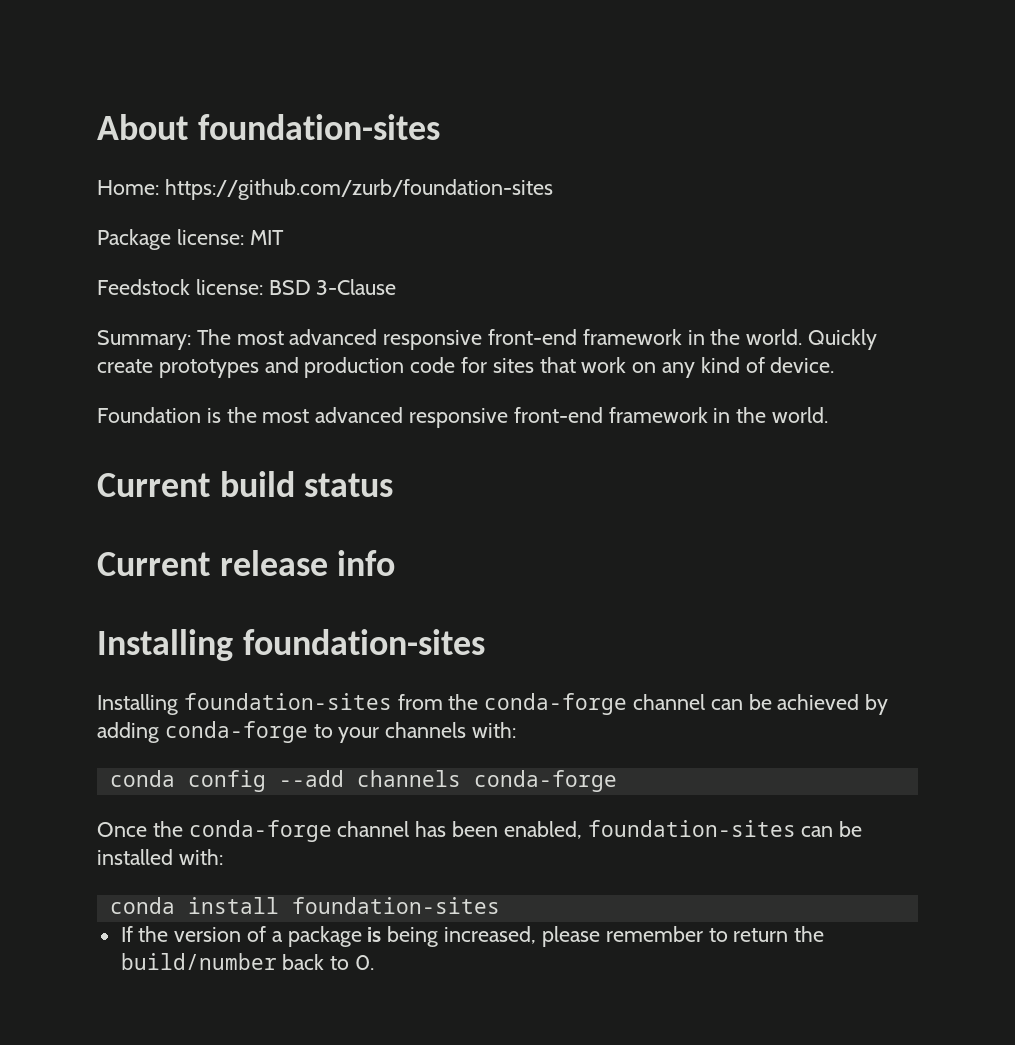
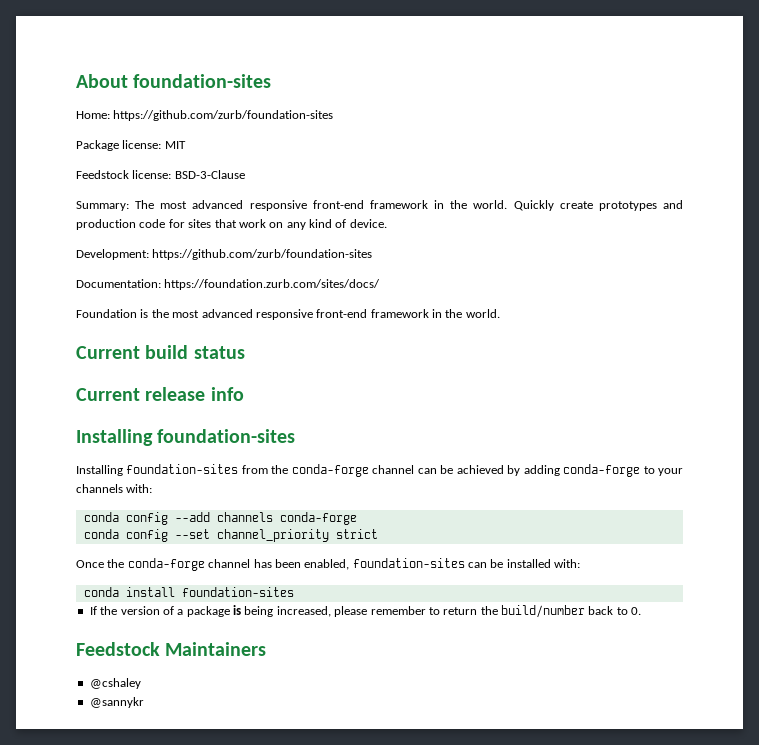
[268,279,397,295] BSD 3-Clause -> [174,170,245,179] BSD-3-Clause
(835, 365) none -> [76,249,373,260] [76,279,381,290] // Development: https://github.com/zurb/foundation-sites // Documentation: https://foundation.zurb.com/sites/docs/
(617, 781) none -> [83,529,378,542] // conda config --set channel_priority strict
(375, 962) none -> [76,642,267,656] [89,678,141,689] [89,697,144,708] // Feedstock Maintainers // @cshaley // @sannykr

